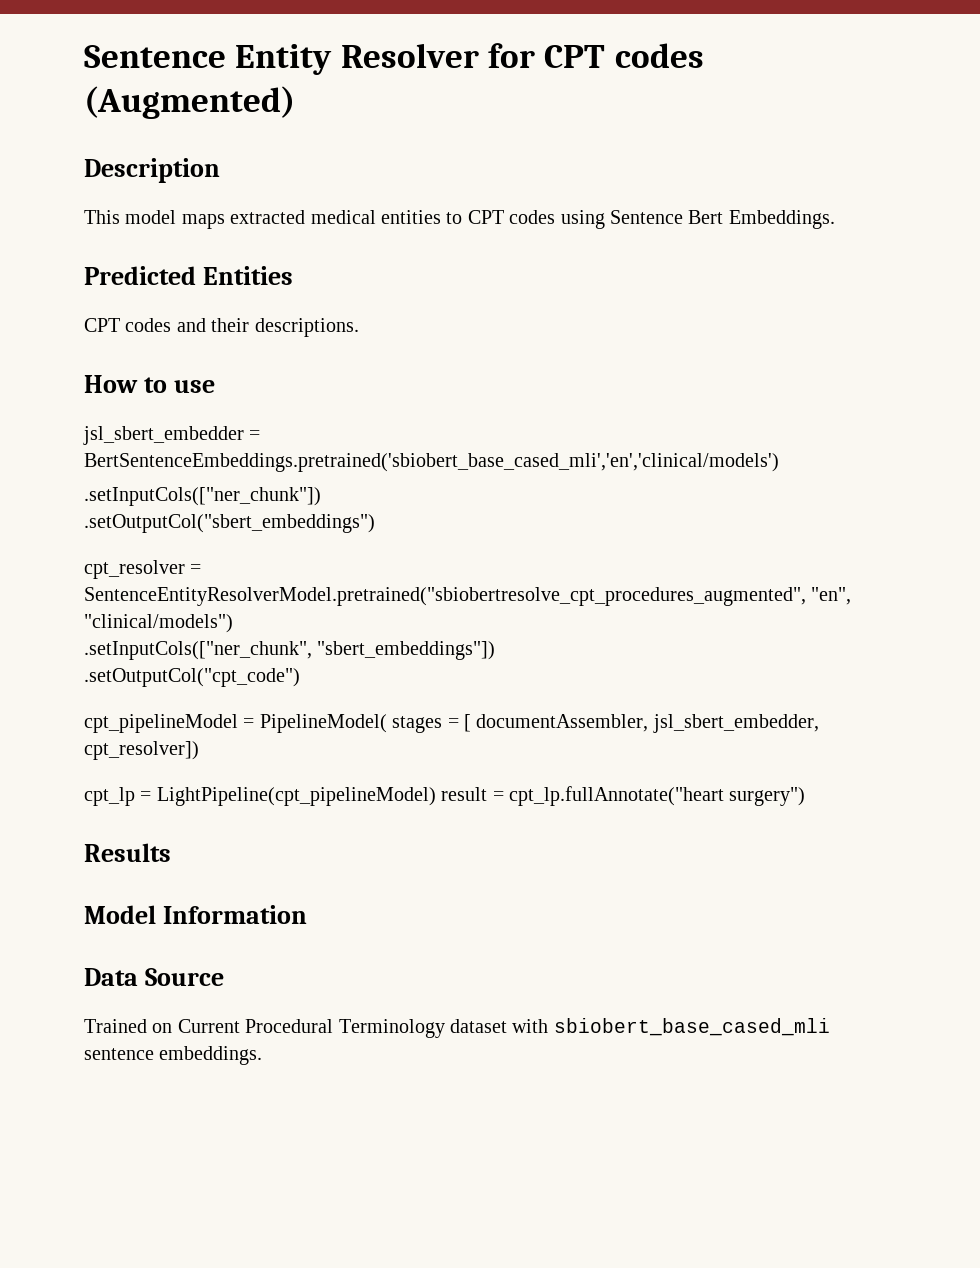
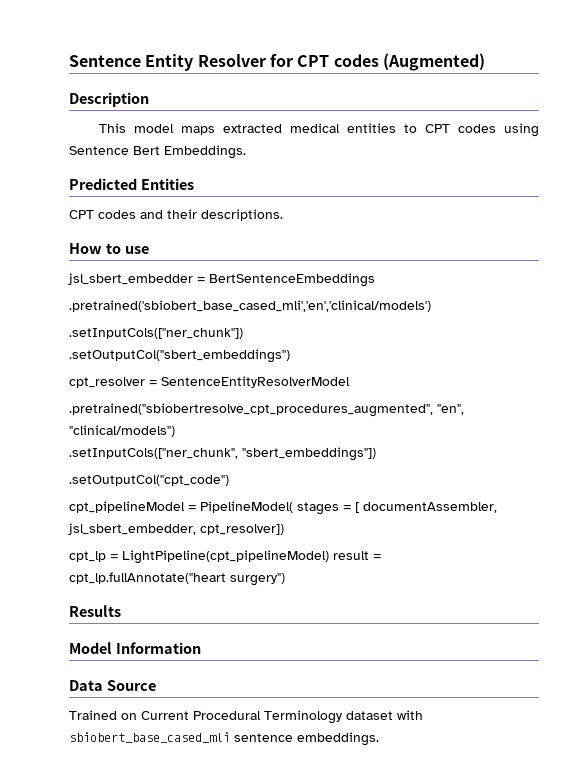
[84,453,779,472] BertSentenceEmbeddings.pretrained('sbiobert_base_cased_mli','en','clinical/models') -> [209,273,375,287] [69,300,431,312] BertSentenceEmbeddings // .pretrained('sbiobert_base_cased_mli','en','clinical/models')
[84,587,806,606] SentenceEntityResolverModel.pretrained("sbiobertresolve_cpt_procedures_augmented", -> [161,376,350,388] [69,403,433,417] SentenceEntityResolverModel // .pretrained("sbiobertresolve_cpt_procedures_augmented",

